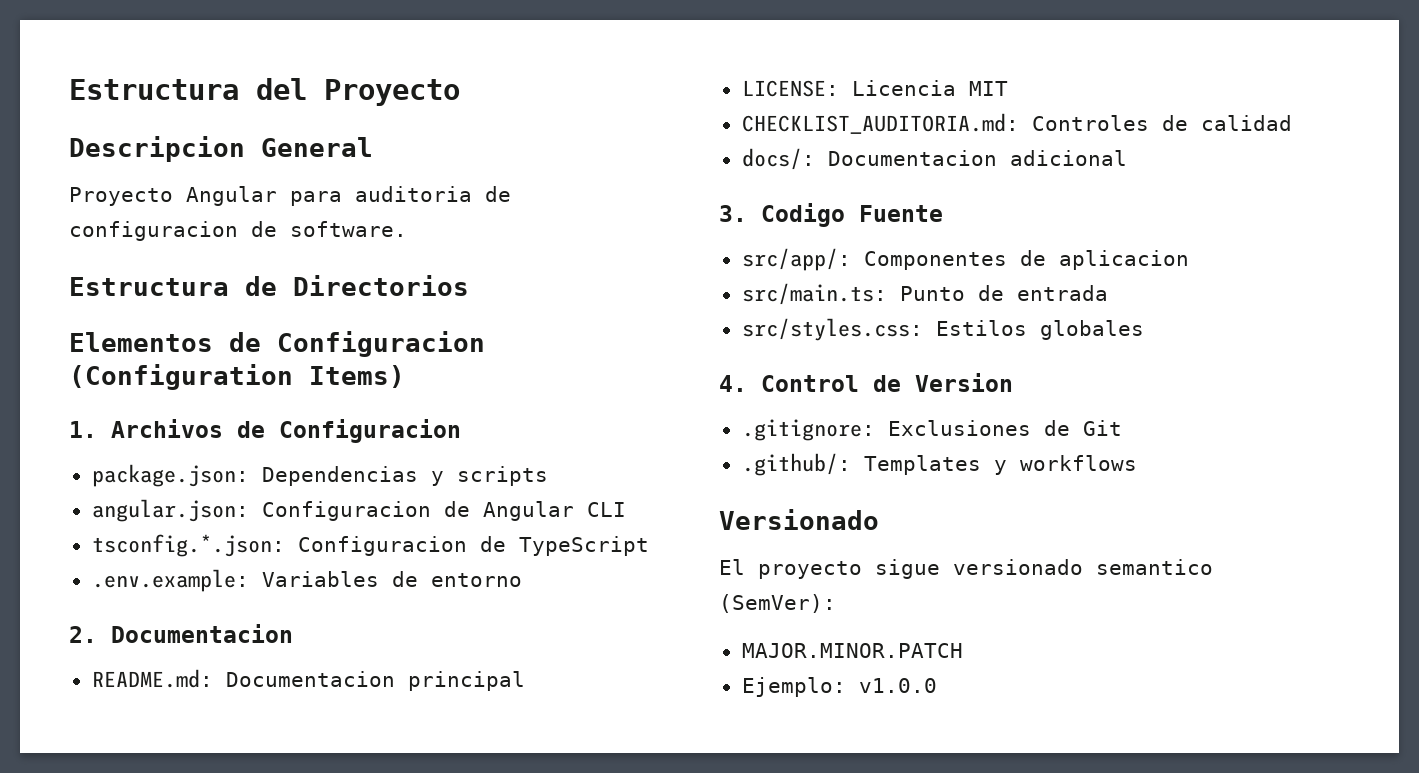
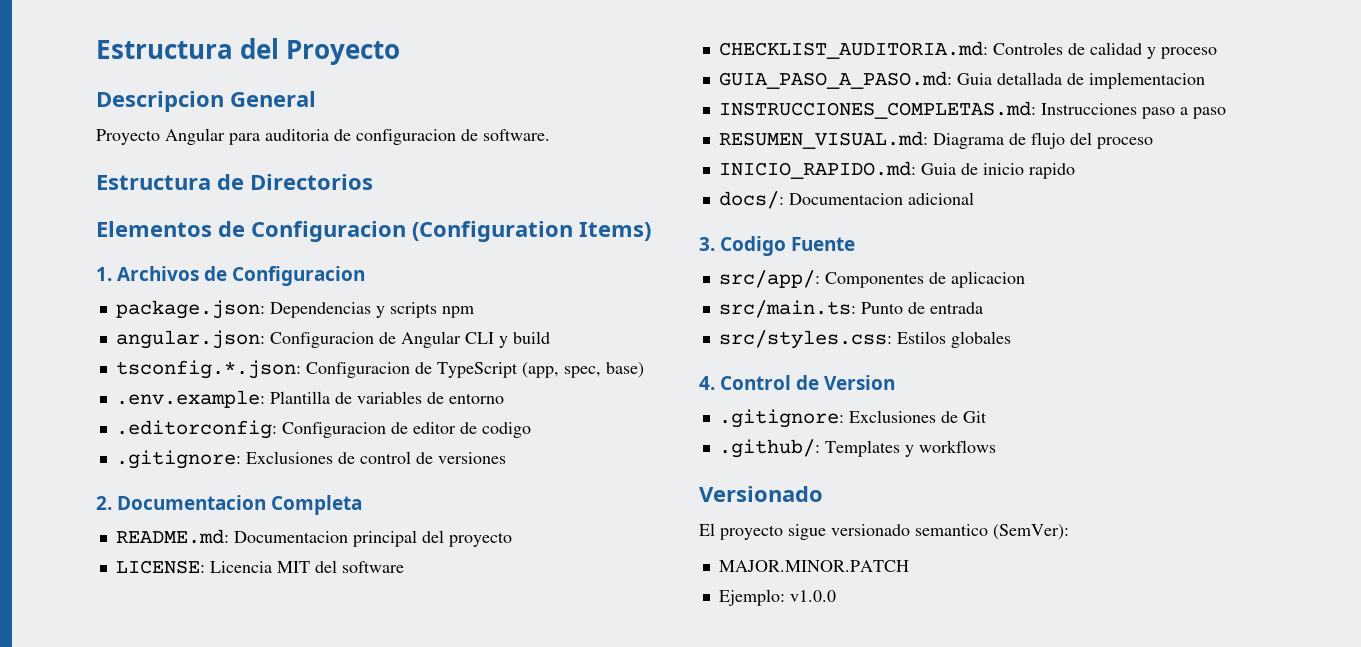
(548, 476) none -> [441,306,474,318] npm
(626, 509) none -> [498,331,550,348] y build
[91,569,522,592] // .env.example: Variables de entorno -> [521,362,644,378] [115,390,504,408] [115,420,531,439] [115,450,506,469] (app, spec, base) // .env.example: Plantilla de variables de entorno // .editorconfig: Configuracion de editor de codigo // .gitignore: Exclusiones de control de versiones
(293, 633) none -> [271,495,363,515] Completa
(525, 681) none -> [421,530,512,547] del proyecto
(1008, 88) none -> [314,560,404,573] del software
(1292, 123) none -> [1146,47,1217,59] [718,71,1205,89] [718,101,1226,119] [718,131,1153,149] [718,161,1075,179] y proceso // GUIA_PASO_A_PASO.md: Guia detallada de implementacion // INSTRUCCIONES_COMPLETAS.md: Instrucciones paso a paso // RESUMEN_VISUAL.md: Diagrama de flujo del proceso // INICIO_RAPIDO.md: Guia de inicio rapido

